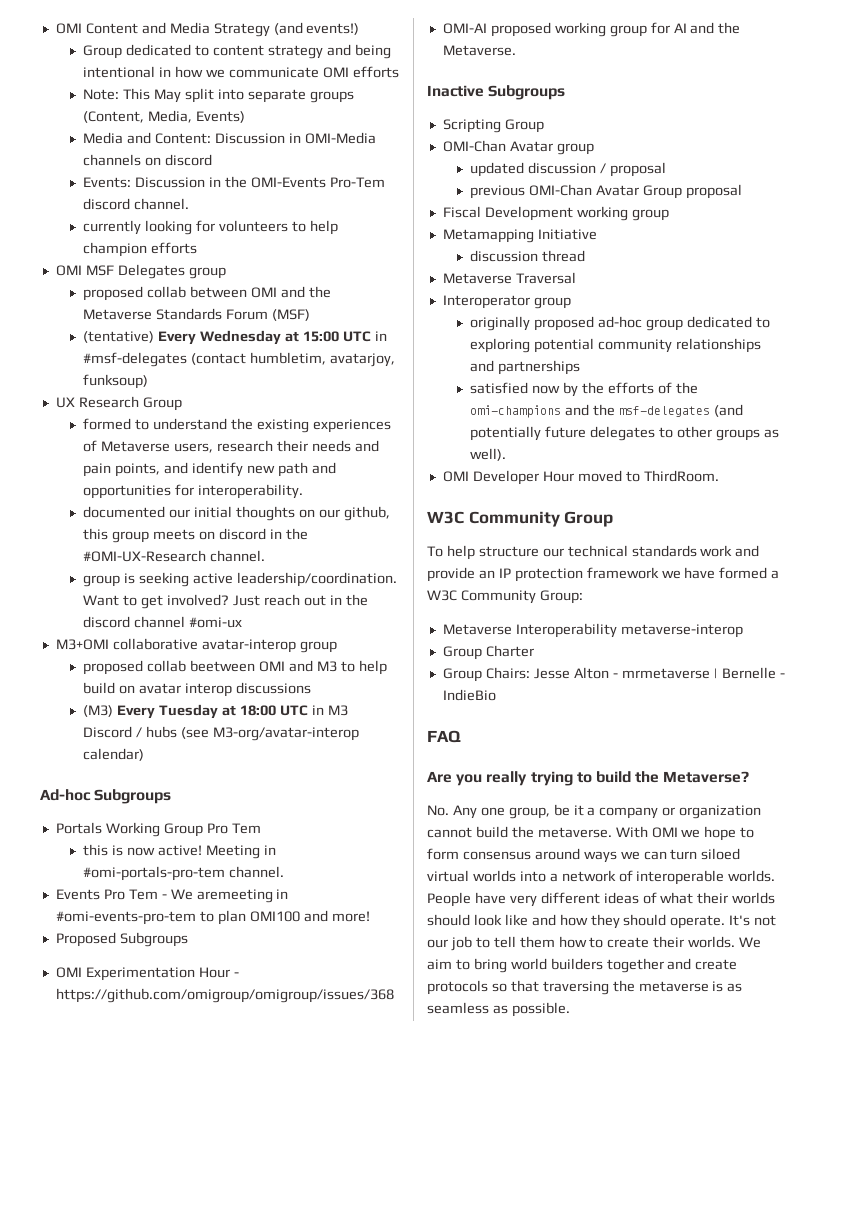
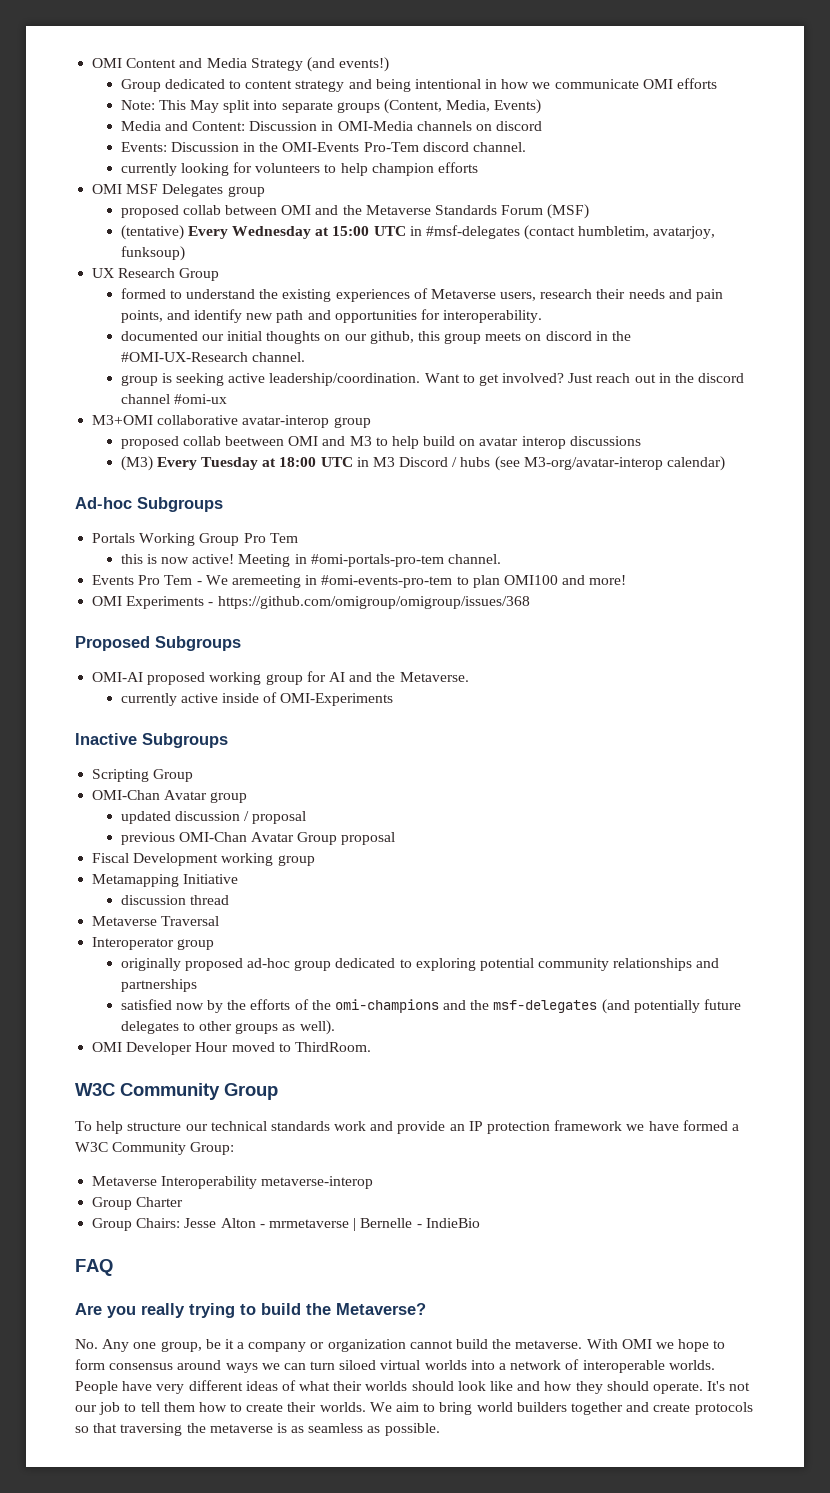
[55,932,188,947] [55,967,239,981] [55,988,394,1003] Proposed Subgroups // OMI Experimentation Hour - https://github.com/omigroup/omigroup/issues/368 -> [92,596,530,609] [75,636,241,651] OMI Experiments - https://github.com/omigroup/omigroup/issues/368 // Proposed Subgroups
(516, 50) none -> [120,692,394,706] // currently active inside of OMI-Experiments

